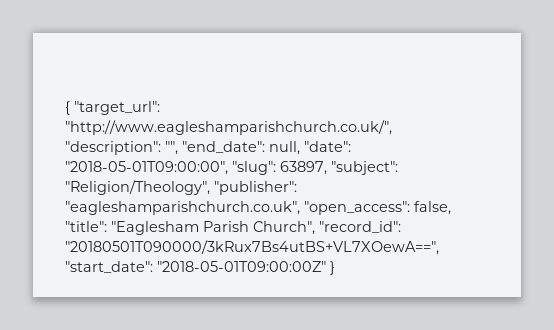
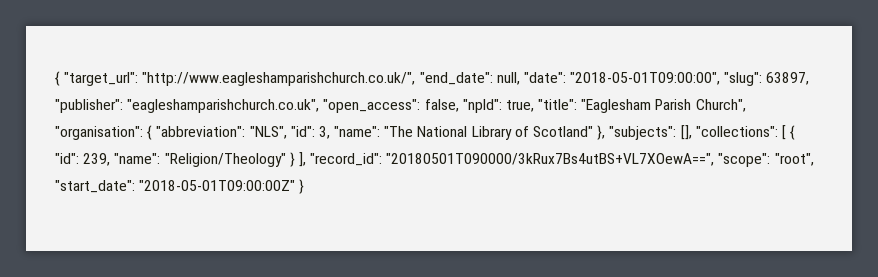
[65,141,178,155] "description": "", -> (416, 79) none
[331,161,398,175] [65,180,210,195] "subject": "Religion/Theology", -> (810, 78) none
(451, 208) none -> [462,99,534,113] "npld": true,
[319,221,401,233] [65,240,439,255] "record_id": "20180501T090000/3kRux7Bs4utBS+VL7XOewA==", -> [55,125,796,140] [55,152,814,167] "organisation": { "abbreviation": "NLS", "id": 3, "name": "The National Library of Scotland" }, "subjects": [], "collections": [ { "id": 239, "name": "Religion/Theology" } ], "record_id": "20180501T090000/3kRux7Bs4utBS+VL7XOewA==", "scope": "root",

